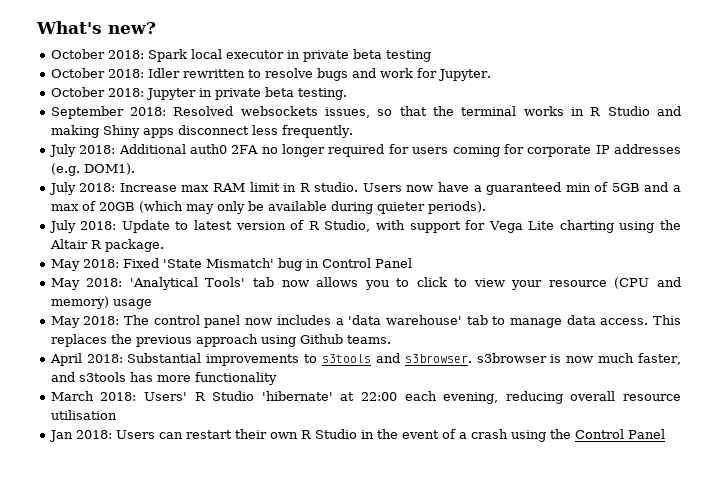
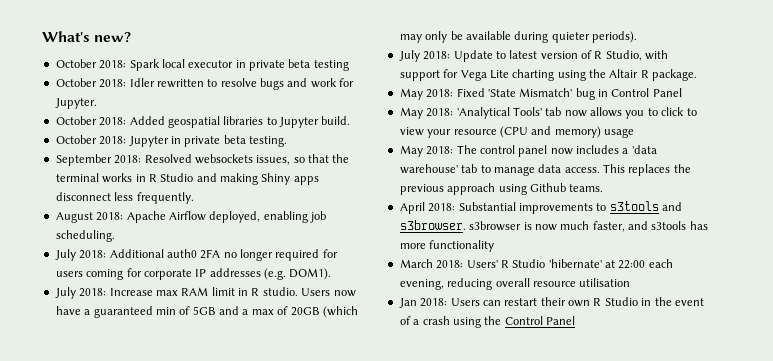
(491, 75) none -> [55,116,351,128] // October 2018: Added geospatial libraries to Jupyter build.
(353, 131) none -> [55,211,326,223] [55,230,115,242] // August 2018: Apache Airflow deployed, enabling job scheduling.

